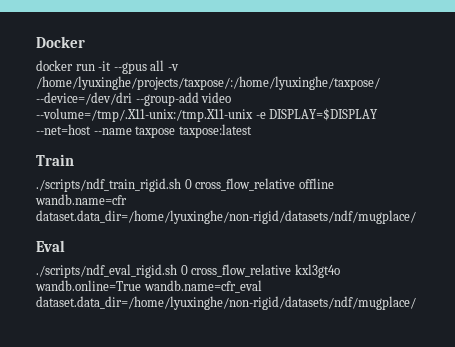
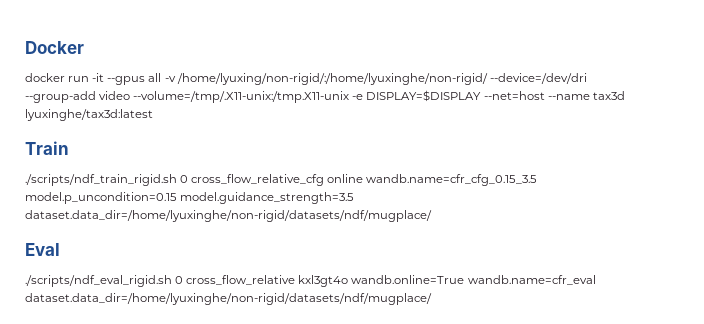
[36,76,380,90] /home/lyuxinghe/projects/taxpose/:/home/lyuxinghe/taxpose/ -> [176,73,488,85] /home/lyuxing/non-rigid/:/home/lyuxinghe/non-rigid/
[135,124,252,138] taxpose taxpose:latest -> [592,91,625,100] [25,109,153,121] tax3d lyuxinghe/tax3d:latest
[195,178,334,191] [35,194,127,205] cross_flow_relative offline wandb.name=cfr -> [191,174,538,186] [25,192,355,204] cross_flow_relative_cfg online wandb.name=cfr_cfg_0.15_3.5 model.p_uncondition=0.15 model.guidance_strength=3.5

